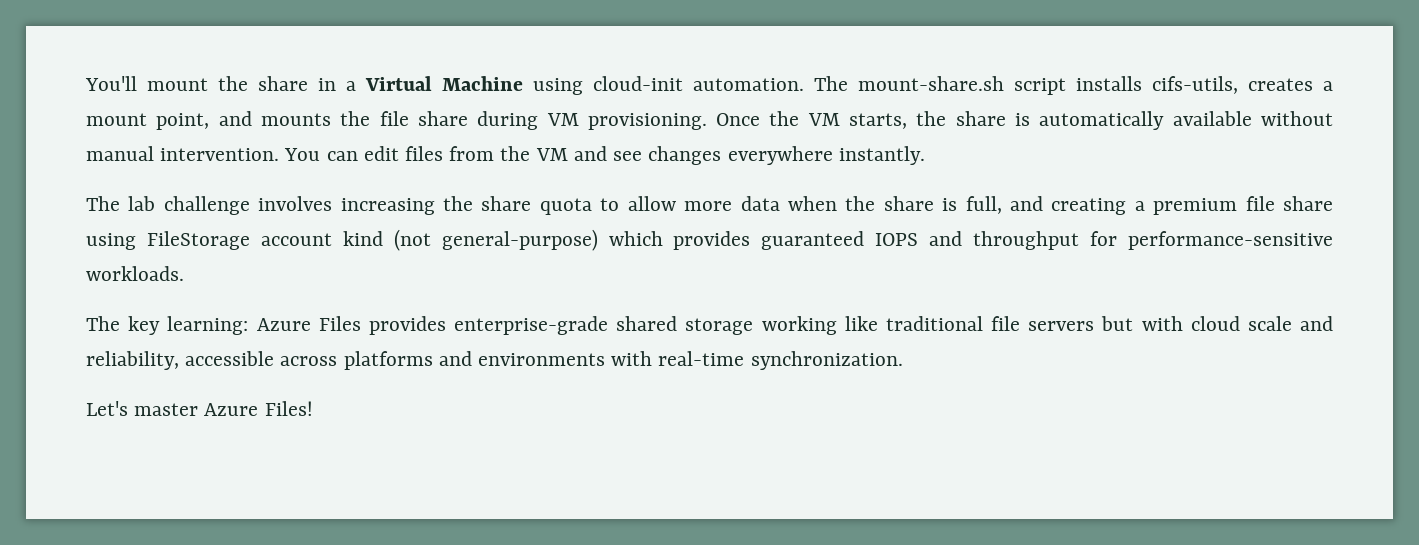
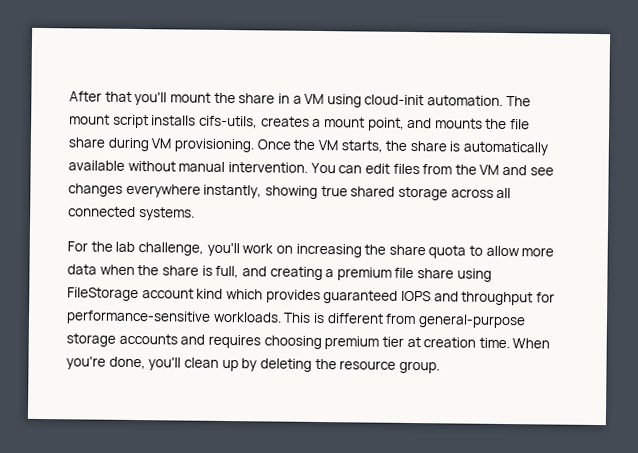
[85,76,137,91] You'll -> [69,91,168,106] After that you'll
[365,76,523,91] Virtual Machine -> [304,93,325,105] VM
[858,76,1004,91] mount-share.sh -> [69,114,110,125] mount
[838,146,925,165] [86,196,333,215] instantly. // The lab challenge involves -> [203,184,512,201] [68,206,195,221] [67,241,293,257] instantly, showing true shared storage across all connected systems. // For the lab challenge, you'll work on
[393,229,598,251] (not general-purpose) -> (224, 293) none
[86,316,1333,335] [86,351,903,370] [86,401,313,416] // The key learning: Azure Files provides enterprise-grade shared storage working like traditional file servers but with cloud scale and reliability, accessible across platforms and environments with real-time synchronization. // Let's master Azure Files! -> [283,312,526,329] [66,333,551,350] [66,356,440,374] This is different from general-purpose storage accounts and requires choosing premium tier at creation time. When you're done, you'll clean up by deleting the resource group.

